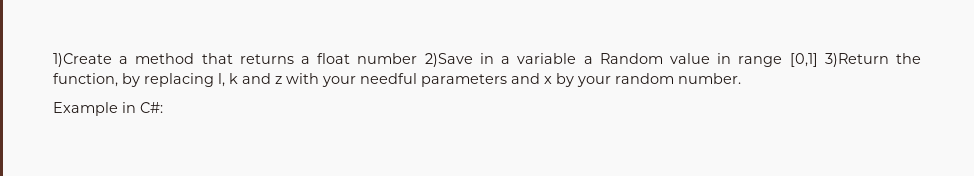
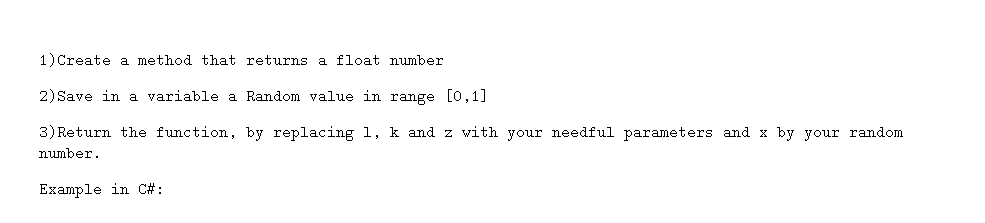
(418, 58) none -> (444, 60) //
(818, 60) none -> (489, 96) //

